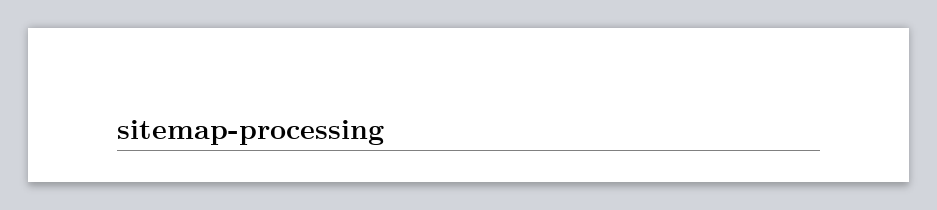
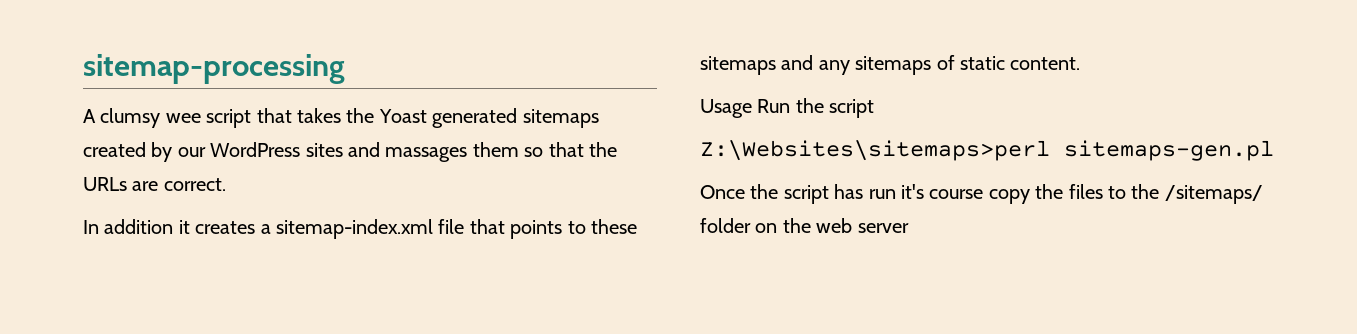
(384, 132) none -> [83,108,599,128] [83,142,617,162] [83,177,226,191] [83,219,637,239] [700,55,1081,75] [700,98,875,118] [700,140,1274,161] [700,184,1263,204] [700,218,909,233] // A clumsy wee script that takes the Yoast generated sitemaps created by our WordPress sites and massages them so that the URLs are correct. // In addition it creates a sitemap-index.xml file that points to these sitemaps and any sitemaps of static content. // Usage Run the script // Z:\Websites\sitemaps>perl sitemaps-gen.pl // Once the script has run it's course copy the files to the /sitemaps/ folder on the web server

